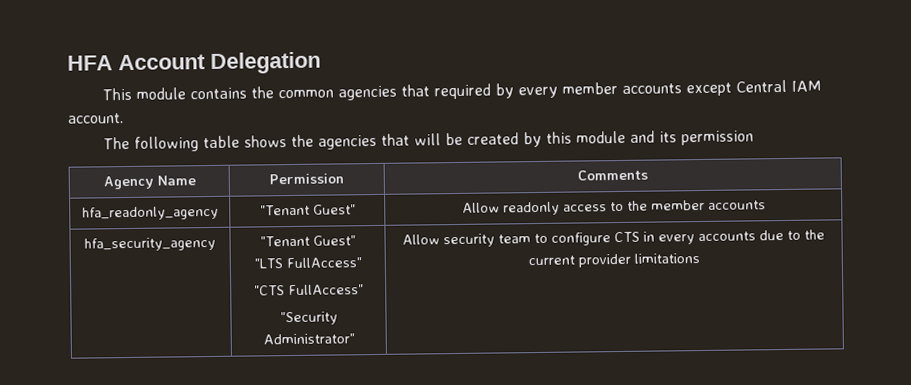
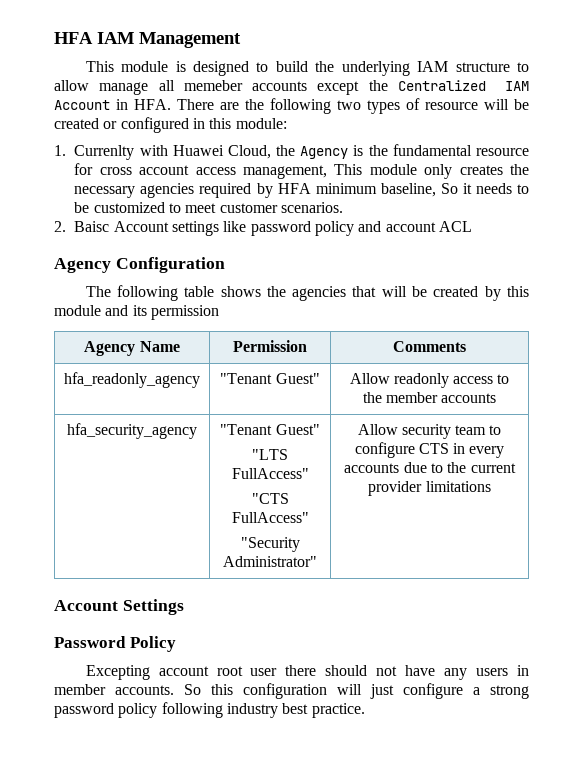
[67,51,321,74] [101,79,821,101] [68,113,124,124] HFA Account Delegation // This module contains the common agencies that required by every member accounts except Central IAM account. -> [54,32,241,48] [85,61,529,76] [54,80,529,95] [54,98,529,114] [54,117,287,133] [54,144,529,160] [74,163,530,179] [74,183,530,198] [74,202,343,213] [54,221,472,236] [54,257,225,273] HFA IAM Management // This module is designed to build the underlying IAM structure to allow manage all memeber accounts except the Centralized IAM Account in HFA. There are the following two types of resource will be created or configured in this module: // 1. Currenlty with Huawei Cloud, the Agency is the fundamental resource for cross account access management, This module only creates the necessary agencies required by HFA minimum baseline, So it needs to be customized to meet customer scenarios. // 2. Baisc Account settings like password policy and account ACL // Agency Configuration
(700, 258) none -> [54,599,184,615] [54,636,176,652] [85,665,529,680] [54,683,529,699] [54,702,365,718] // Account Settings // Password Policy // Excepting account root user there should not have any users in member accounts. So this configuration will just configure a strong password policy following industry best practice.

